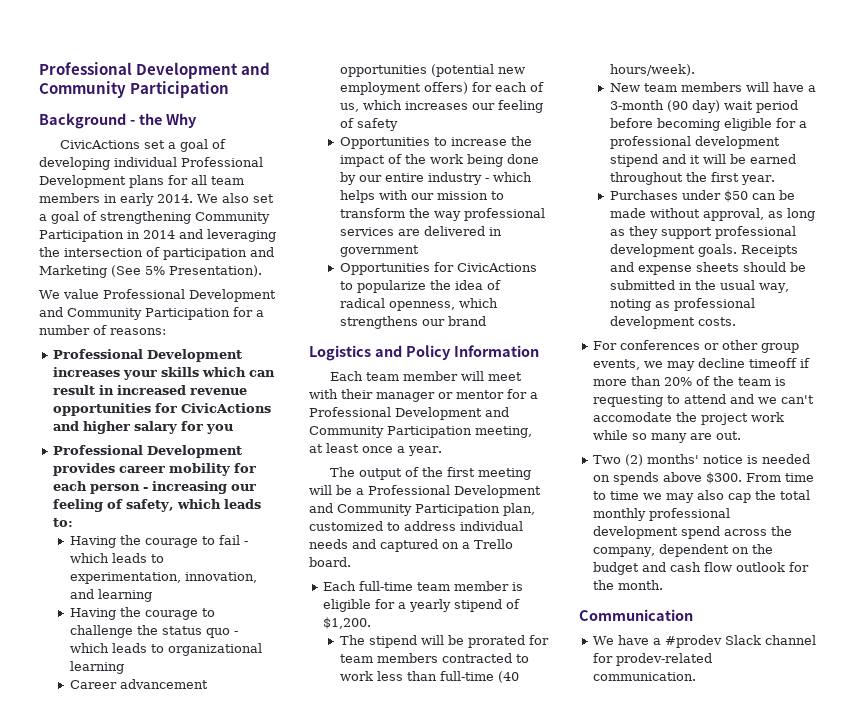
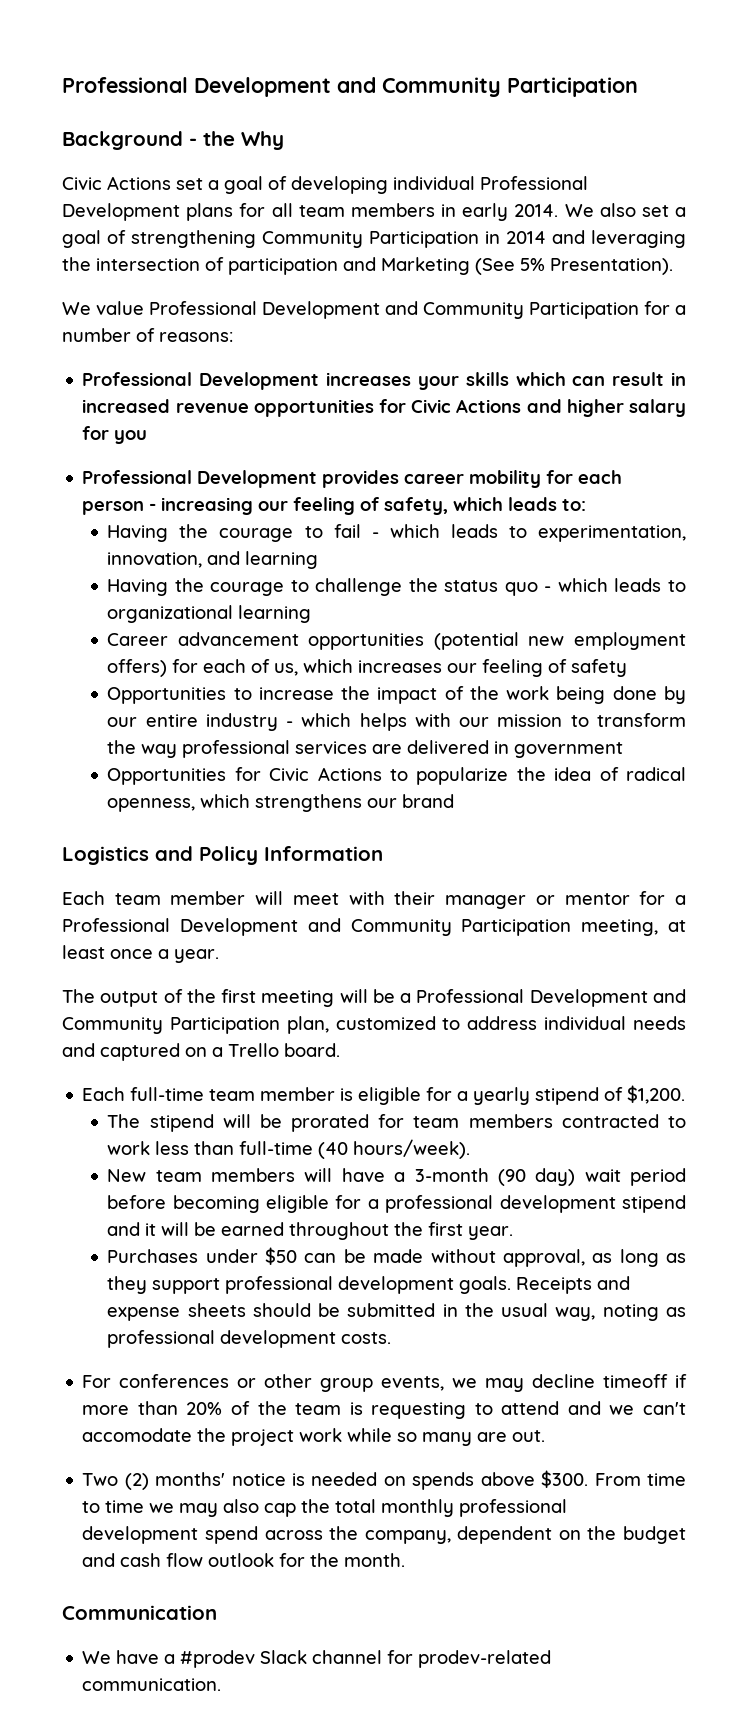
[59,140,140,149] CivicActions -> [62,176,171,190] Civic Actions
[181,403,272,413] CivicActions -> [411,399,522,413] Civic Actions
[456,263,537,272] CivicActions -> [269,767,382,781] Civic Actions

